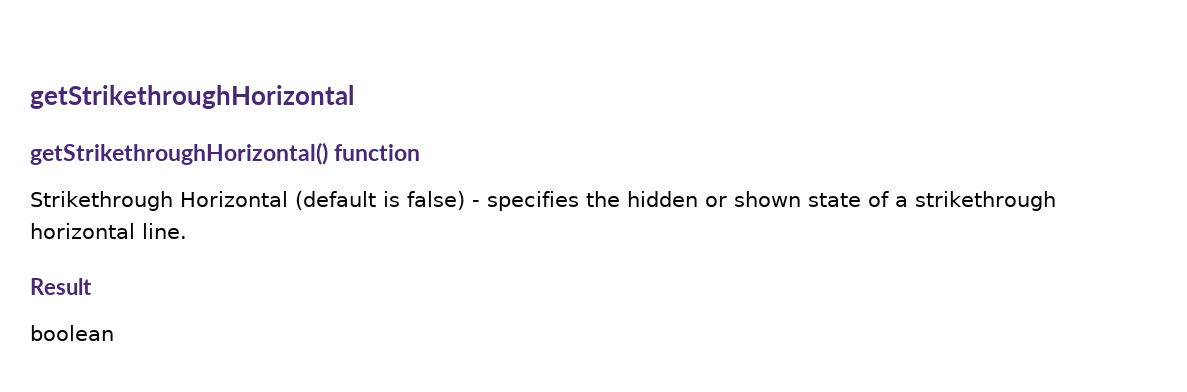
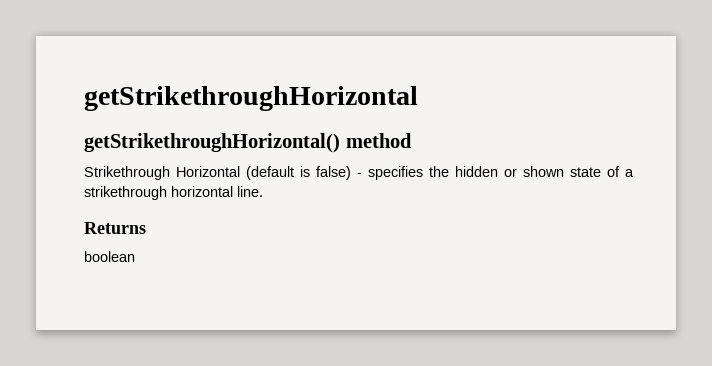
[334,144,421,161] function -> [345,133,412,148] method
[30,278,92,295] Result -> [84,222,146,234] Returns

